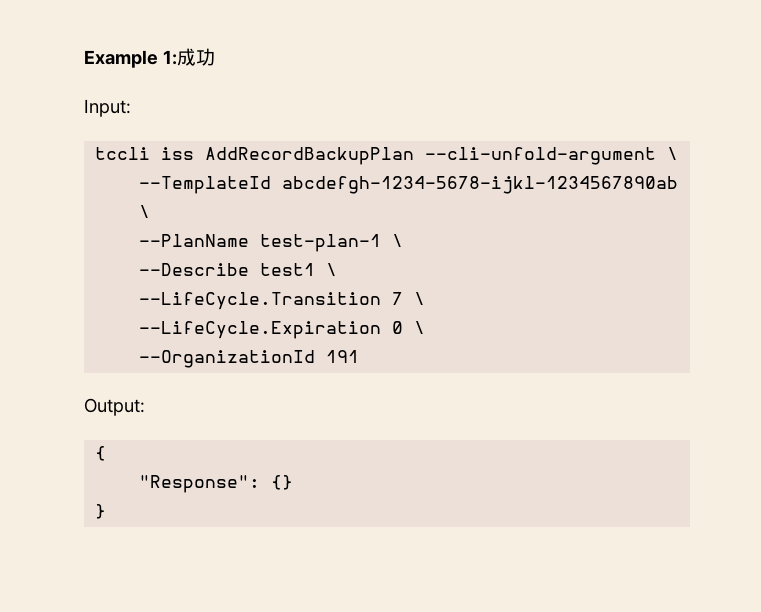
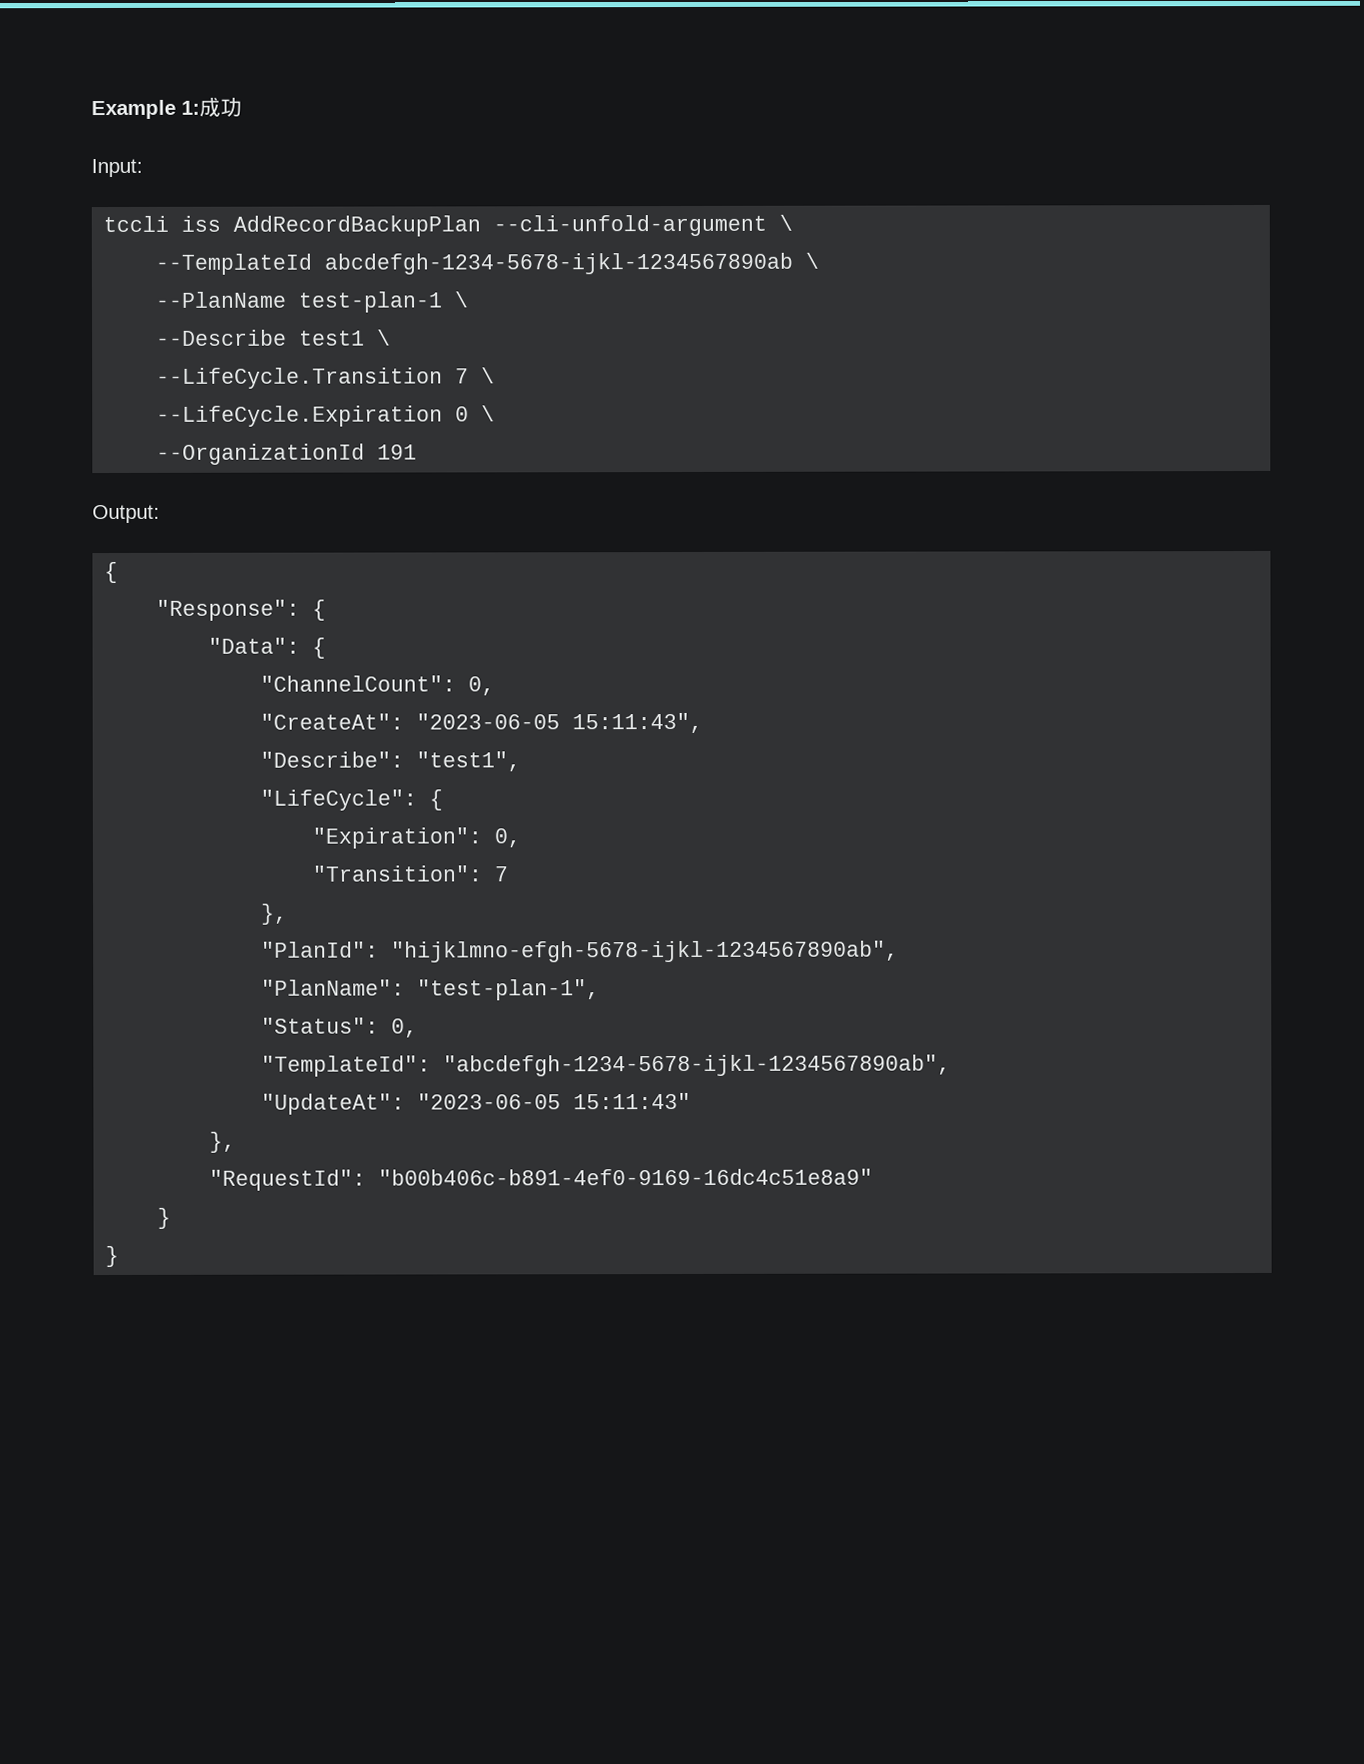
[271,475,294,490] [95,504,107,519] {} // } -> [312,599,327,621] [208,637,327,659] [260,675,496,696] [260,712,704,734] [260,751,522,772] [260,789,444,811] [312,827,522,849] [312,865,509,882] [261,903,289,925] [261,940,900,963] [261,979,601,1001] [261,1017,419,1038] [261,1054,952,1077] [261,1092,692,1115] [209,1131,237,1153] [209,1168,874,1191] [157,1207,172,1229] [105,1245,120,1268] { // "Data": { // "ChannelCount": 0, // "CreateAt": "2023-06-05 15:11:43", // "Describe": "test1", // "LifeCycle": { // "Expiration": 0, // "Transition": 7 // }, // "PlanId": "hijklmno-efgh-5678-ijkl-1234567890ab", // "PlanName": "test-plan-1", // "Status": 0, // "TemplateId": "abcdefgh-1234-5678-ijkl-1234567890ab", // "UpdateAt": "2023-06-05 15:11:43" // }, // "RequestId": "b00b406c-b891-4ef0-9169-16dc4c51e8a9" // } // }

